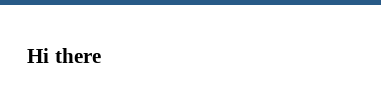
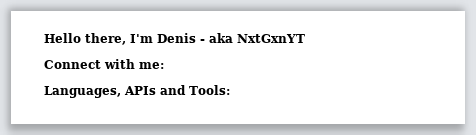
[27,48,101,63] Hi there -> [44,33,305,45] [44,59,164,69] [44,85,230,98] Hello there, I'm Denis - aka NxtGxnYT // Connect with me: // Languages, APIs and Tools:

